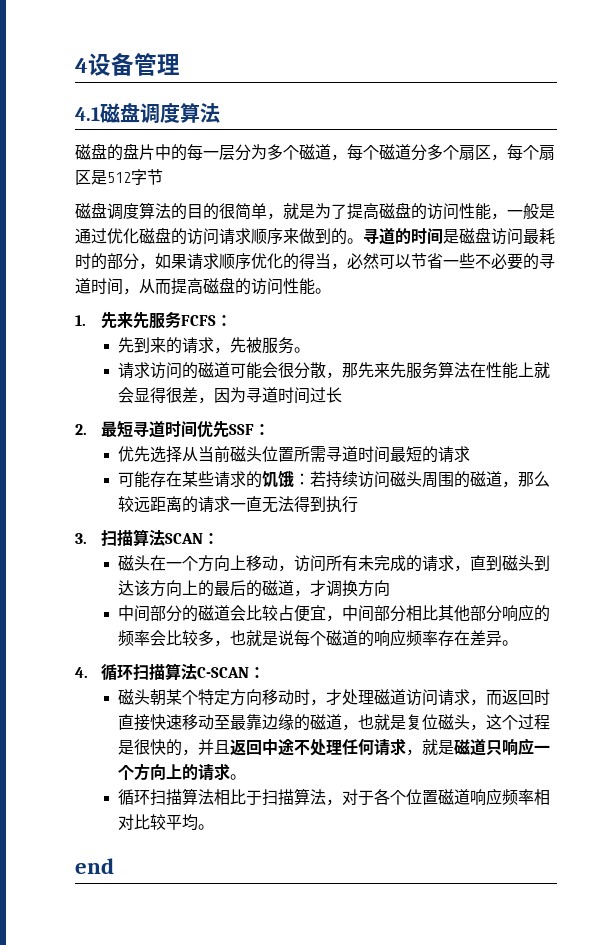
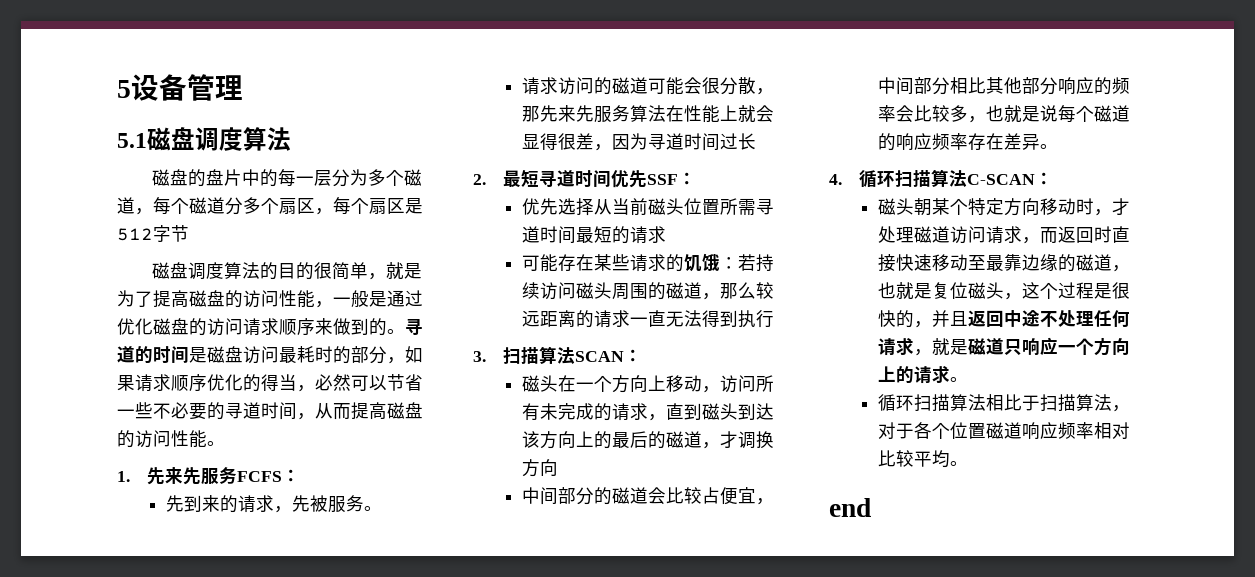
[75,58,88,73] 4 -> [117,80,131,98] 5
[75,107,100,121] 4.1 -> [117,133,147,148] 5.1

